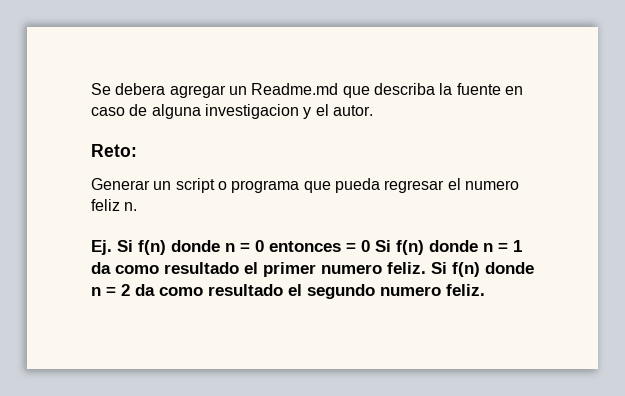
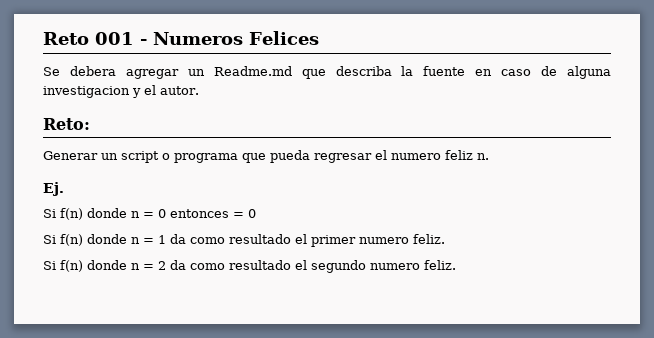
(91, 89) none -> [43,31,319,45] Reto 001 - Numeros Felices //
(112, 247) none -> (64, 189) //
(370, 246) none -> (256, 213) //
(426, 268) none -> (445, 239) //

